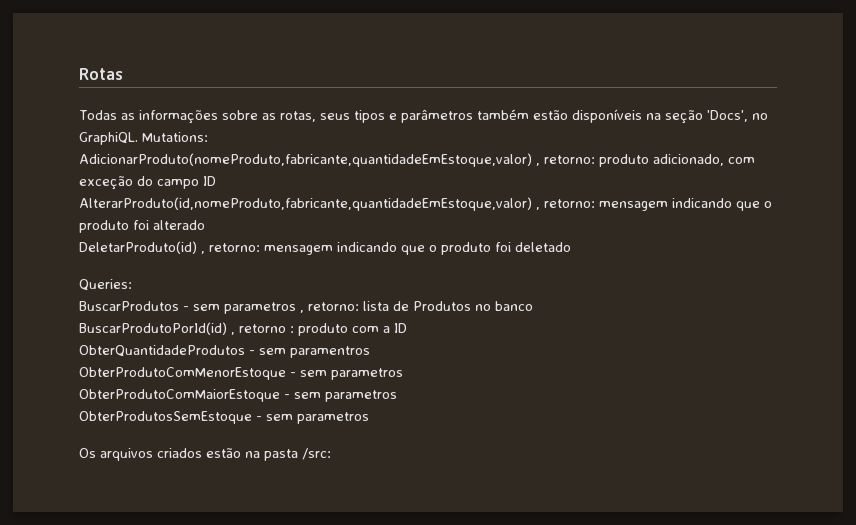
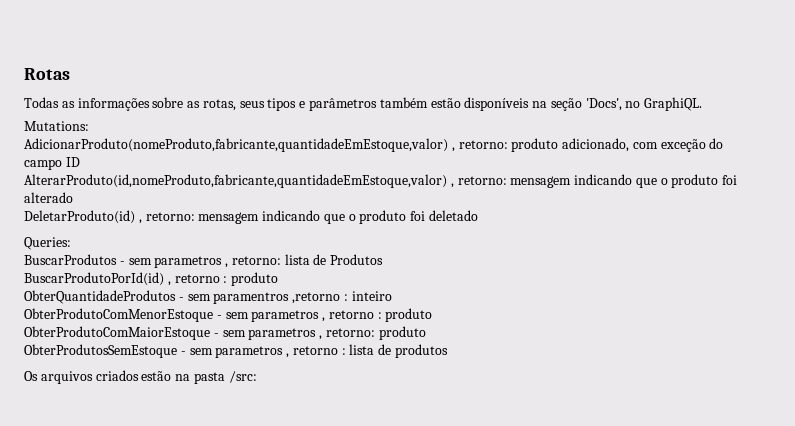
(138, 138) none -> (703, 104) //
[475,301,533,311] no banco -> (384, 259) none
[352,323,407,333] com a ID -> (279, 279) none
(370, 352) none -> [292,291,392,304] ,retorno : inteiro
(403, 374) none -> [322,308,433,322] , retorno : produto
(397, 396) none -> [319,326,426,340] , retorno: produto
(369, 418) none -> [286,344,449,358] , retorno : lista de produtos

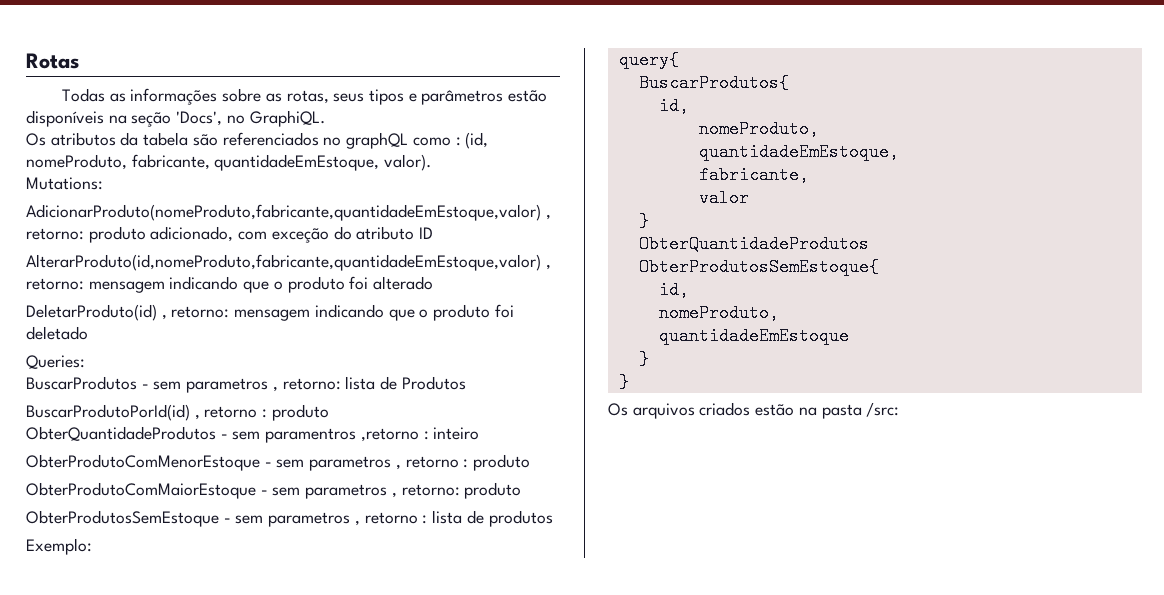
[379,97,428,108] também -> (504, 97) none
(703, 104) none -> [26,132,489,149] [26,154,432,171] // Os atributos da tabela são referenciados no graphQL como : (id, nomeProduto, fabricante, quantidadeEmEstoque, valor).
[24,159,62,170] campo -> [356,226,415,240] atributo
(449, 351) none -> [26,538,92,555] [618,51,679,69] [638,74,789,92] [658,97,689,115] [698,120,819,138] [698,143,899,161] [698,166,809,184] [698,189,749,207] [638,212,649,230] [638,235,869,253] [638,258,879,276] [658,281,689,299] [658,304,779,322] [658,327,849,345] [638,350,649,368] [618,373,629,391] // Exemplo: // query{ // BuscarProdutos{ // id, // nomeProduto, // quantidadeEmEstoque, // fabricante, // valor // } // ObterQuantidadeProdutos // ObterProdutosSemEstoque{ // id, // nomeProduto, // quantidadeEmEstoque // } // }

